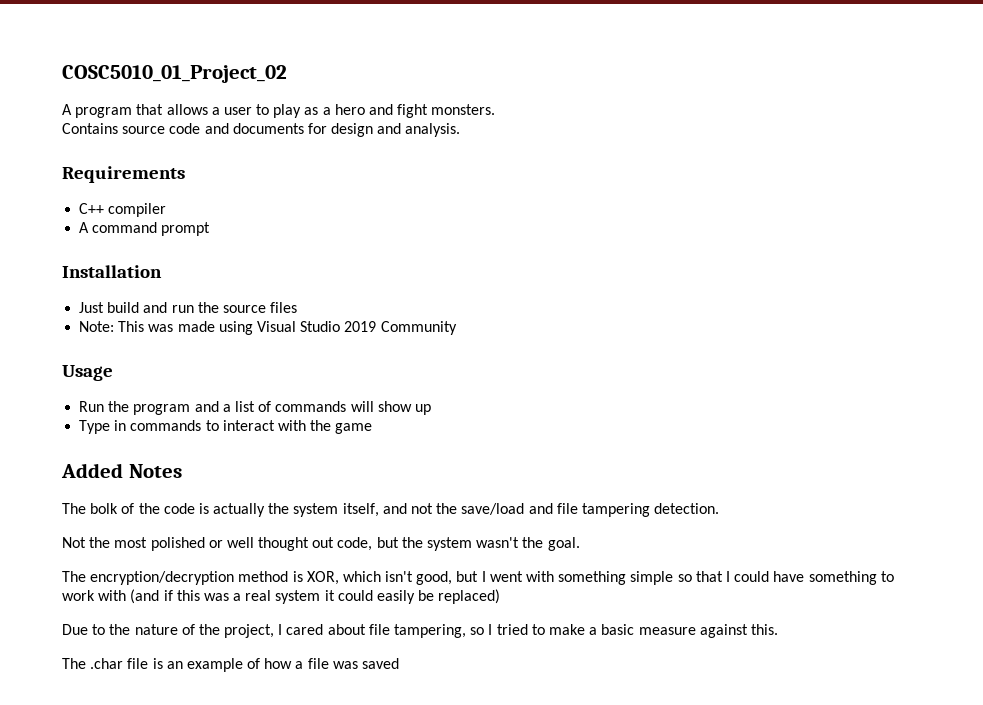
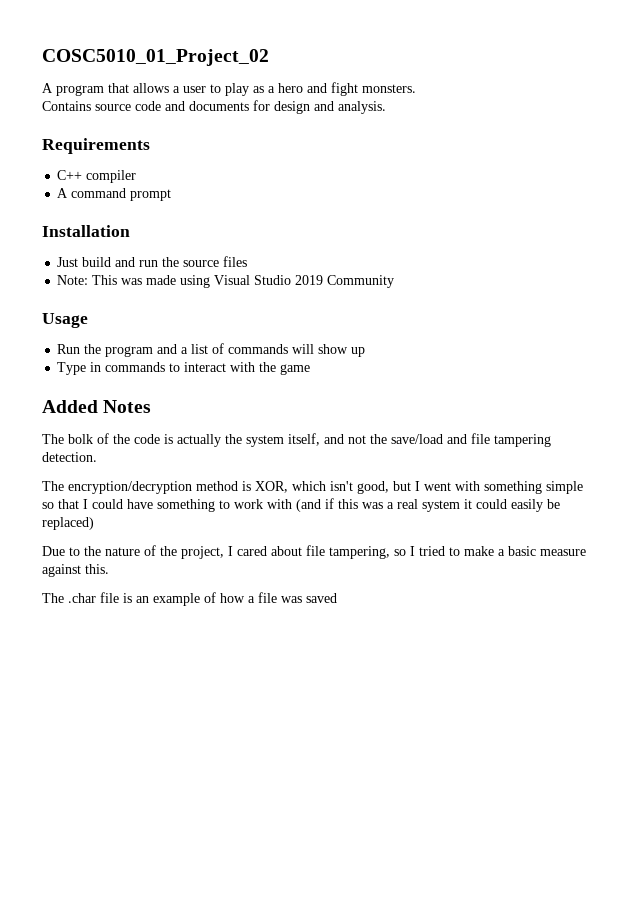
[62,537,580,551] // Not the most polished or well thought out code, but the system wasn't the goal. -> (97, 457) none

